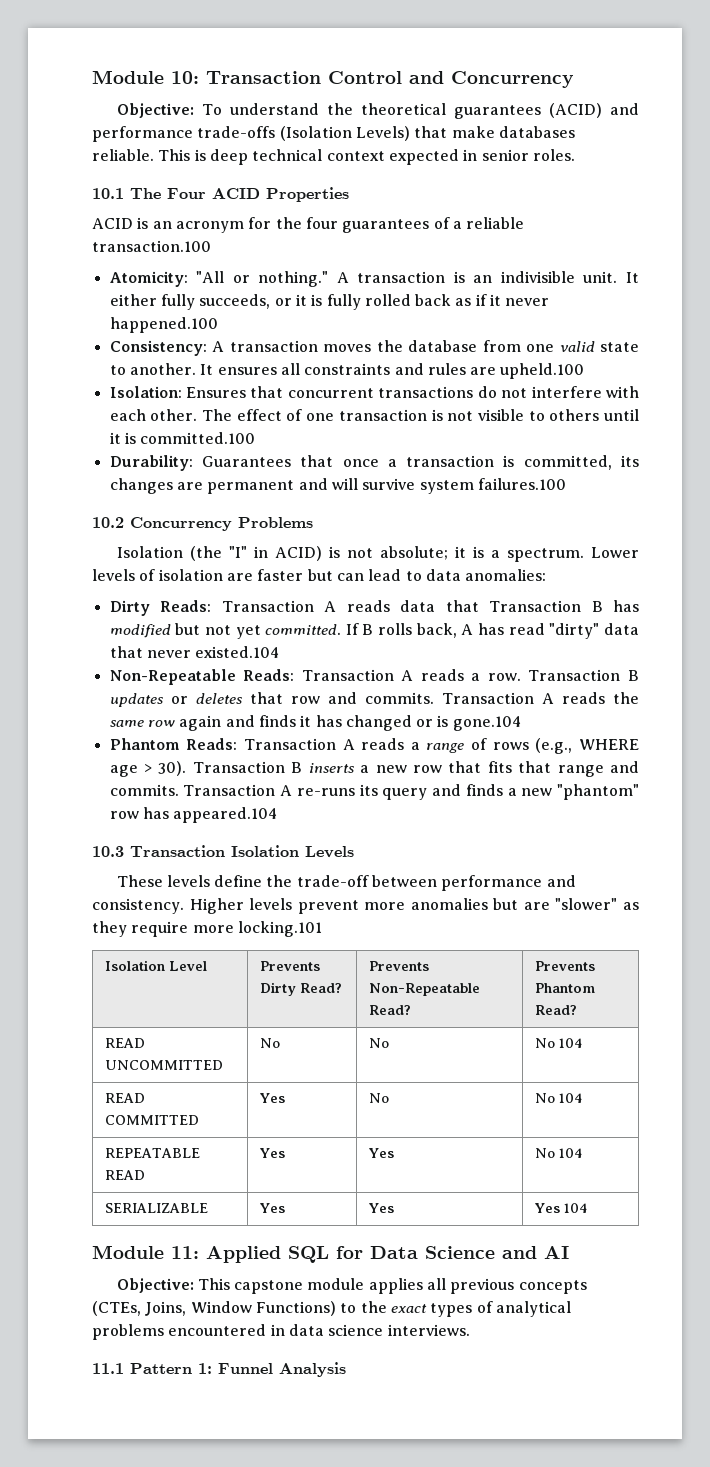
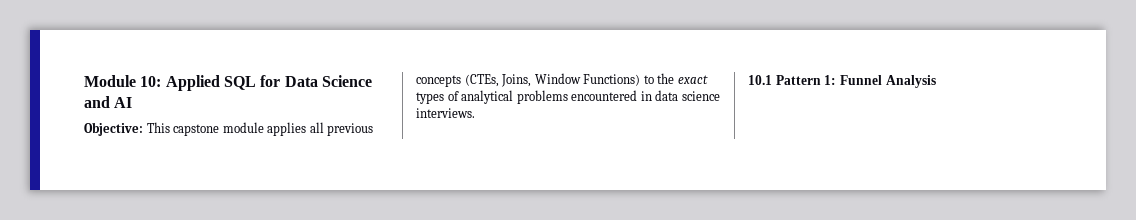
[206,71,574,88] [116,103,640,119] [92,126,575,142] [92,149,575,165] [92,187,349,202] [92,217,525,233] [92,240,211,252] [109,271,639,287] [109,294,550,310] [109,317,218,333] [109,340,639,356] [109,363,585,379] [109,386,639,398] [109,409,639,421] [109,432,256,444] [109,455,639,471] [109,478,566,494] [92,517,313,531] [116,546,639,562] [92,569,547,581] [109,600,639,616] [109,623,639,639] [109,646,280,658] [109,669,639,685] [109,692,639,707] [109,715,521,731] [109,738,640,754] [109,761,640,777] [109,784,639,800] [109,807,278,823] [92,845,354,858] [116,875,576,891] [92,898,639,914] [92,921,322,937] [104,960,207,971] [259,961,320,971] [259,982,342,996] [368,961,429,971] [368,983,480,996] [368,1005,411,1015] [534,961,595,971] [534,983,595,993] [534,1005,577,1015] [104,1038,145,1048] [104,1060,223,1070] [259,1038,280,1048] [368,1038,389,1048] [534,1038,583,1048] [104,1093,145,1103] [104,1115,199,1125] [259,1093,285,1103] [368,1093,389,1103] [534,1093,583,1103] [104,1148,200,1158] [104,1170,145,1180] [259,1148,285,1158] [368,1148,394,1158] [534,1148,583,1158] [104,1203,208,1213] [259,1203,285,1213] [368,1203,394,1213] [534,1203,588,1213] [92,1245,199,1259] Transaction Control and Concurrency // Objective: To understand the theoretical guarantees (ACID) and performance trade-offs (Isolation Levels) that make databases reliable. This is deep technical context expected in senior roles. // 10.1 The Four ACID Properties // ACID is an acronym for the four guarantees of a reliable transaction.100 // Atomicity: "All or nothing." A transaction is an indivisible unit. It either fully succeeds, or it is fully rolled back as if it never happened.100 // Consistency: A transaction moves the database from one valid state to another. It ensures all constraints and rules are upheld.100 // Isolation: Ensures that concurrent transactions do not interfere with each other. The effect of one transaction is not visible to others until it is committed.100 // Durability: Guarantees that once a transaction is committed, its changes are permanent and will survive system failures.100 // 10.2 Concurrency Problems // Isolation (the "I" in ACID) is not absolute; it is a spectrum. Lower levels of isolation are faster but can lead to data anomalies: // Dirty Reads: Transaction A reads data that Transaction B has modified but not yet committed. If B rolls back, A has read "dirty" data that never existed.104 // Non-Repeatable Reads: Transaction A reads a row. Transaction B updates or deletes that row and commits. Transaction A reads the same row again and finds it has changed or is gone.104 // Phantom Reads: Transaction A reads a range of rows (e.g., WHERE age > 30). Transaction B inserts a new row that fits that range and commits. Transaction A re-runs its query and finds a new "phantom" row has appeared.104 // 10.3 Transaction Isolation Levels // These levels define the trade-off between performance and consistency. Higher levels prevent more anomalies but are "slower" as they require more locking.101 // Isolation Level | Prevents Dirty Read? | Prevents Non-Repeatable Read? | Prevents Phantom Read? // READ UNCOMMITTED | No | No | No 104 // READ COMMITTED | Yes | No | No 104 // REPEATABLE READ | Yes | Yes | No 104 // SERIALIZABLE | Yes | Yes | Yes 104 // Module 11: -> (162, 81) none
[92,1363,124,1374] 11.1 -> [748,75,772,85] 10.1

